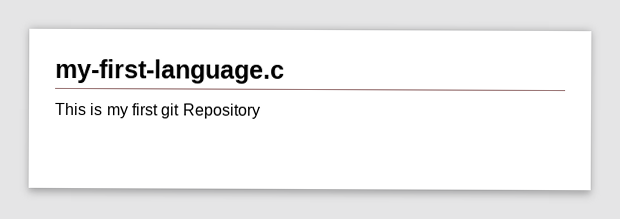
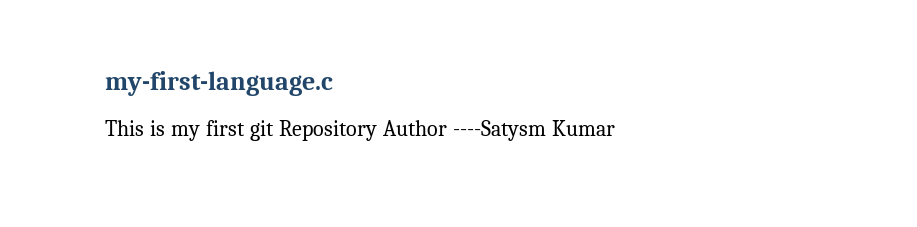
(261, 111) none -> [382,120,615,141] Author ----Satysm Kumar

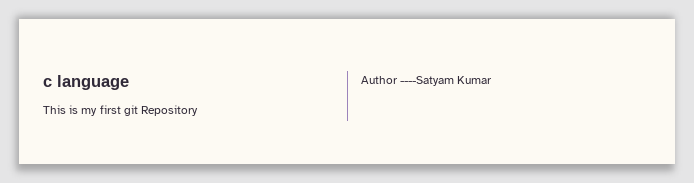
[105,71,333,96] my-first-language.c -> [43,75,129,90] c language
[382,120,546,141] Author ----Satysm -> [361,76,455,86] // Author ----Satyam

